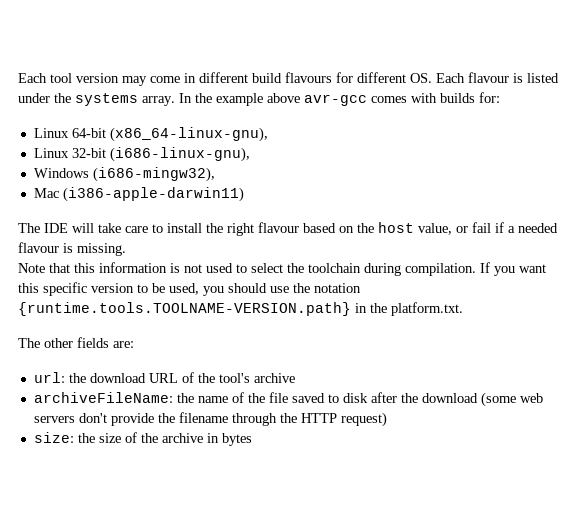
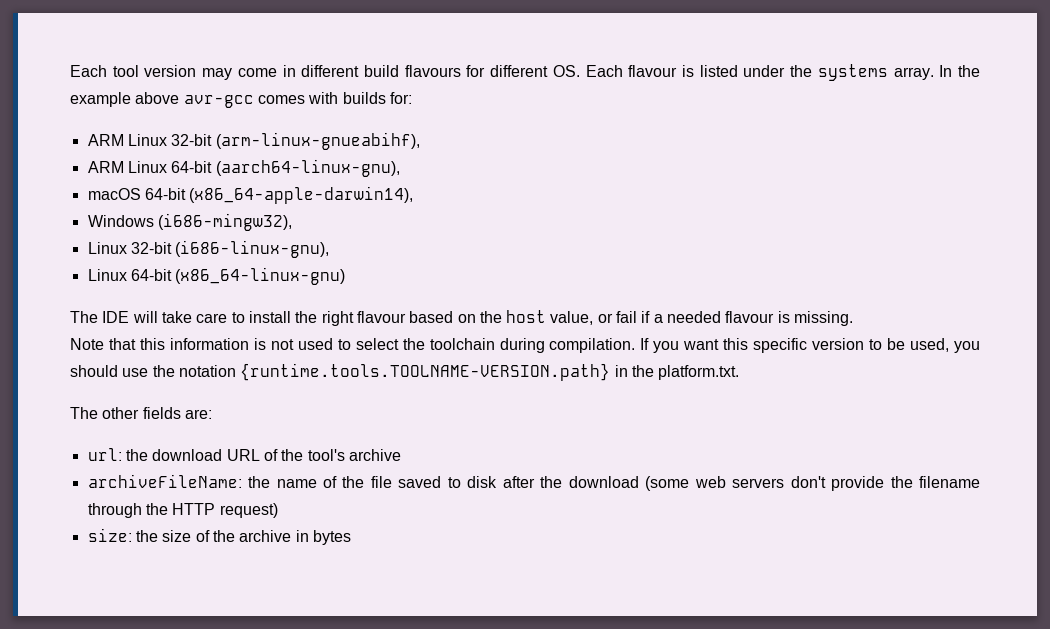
[33,127,268,142] Linux 64-bit (x86_64-linux-gnu), -> [87,132,420,150] [87,159,400,177] [87,186,414,204] [87,213,292,231] ARM Linux 32-bit (arm-linux-gnueabihf), // ARM Linux 64-bit (aarch64-linux-gnu), // macOS 64-bit (x86_64-apple-darwin14), // Windows (i686-mingw32),
[33,167,215,182] [33,187,244,202] Windows (i686-mingw32), // Mac (i386-apple-darwin11) -> [87,267,346,285] Linux 64-bit (x86_64-linux-gnu)

